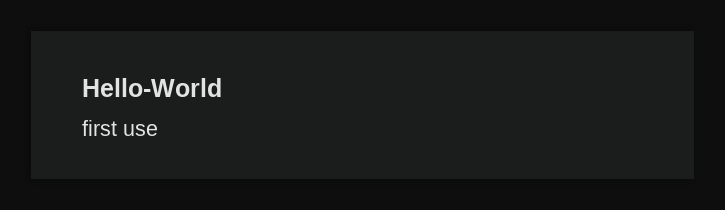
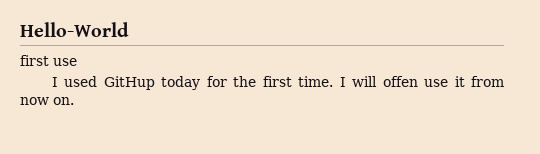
(158, 130) none -> [51,76,504,90] [20,97,74,105] // I used GitHup today for the first time. I will offen use it from now on.

